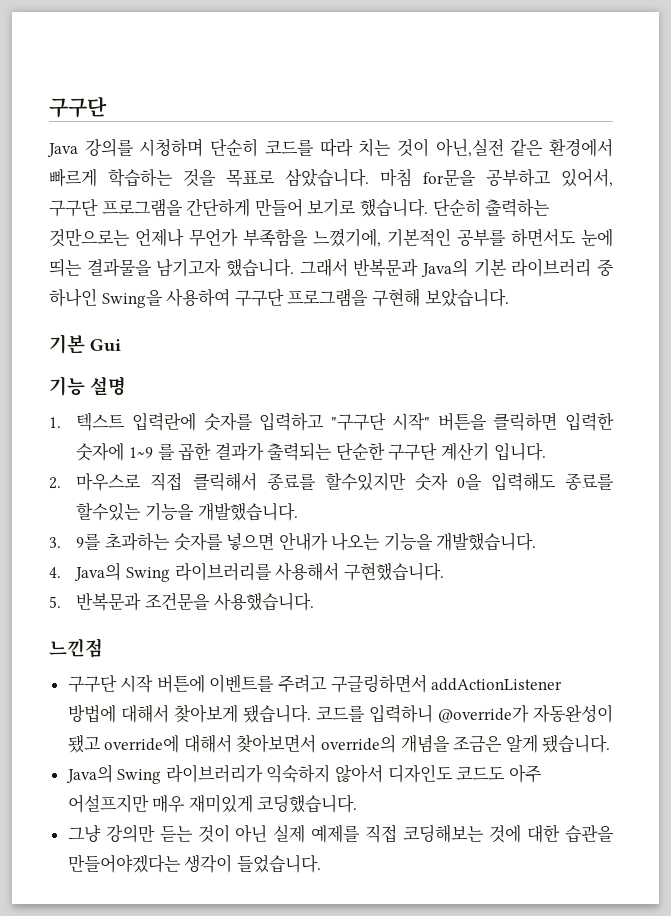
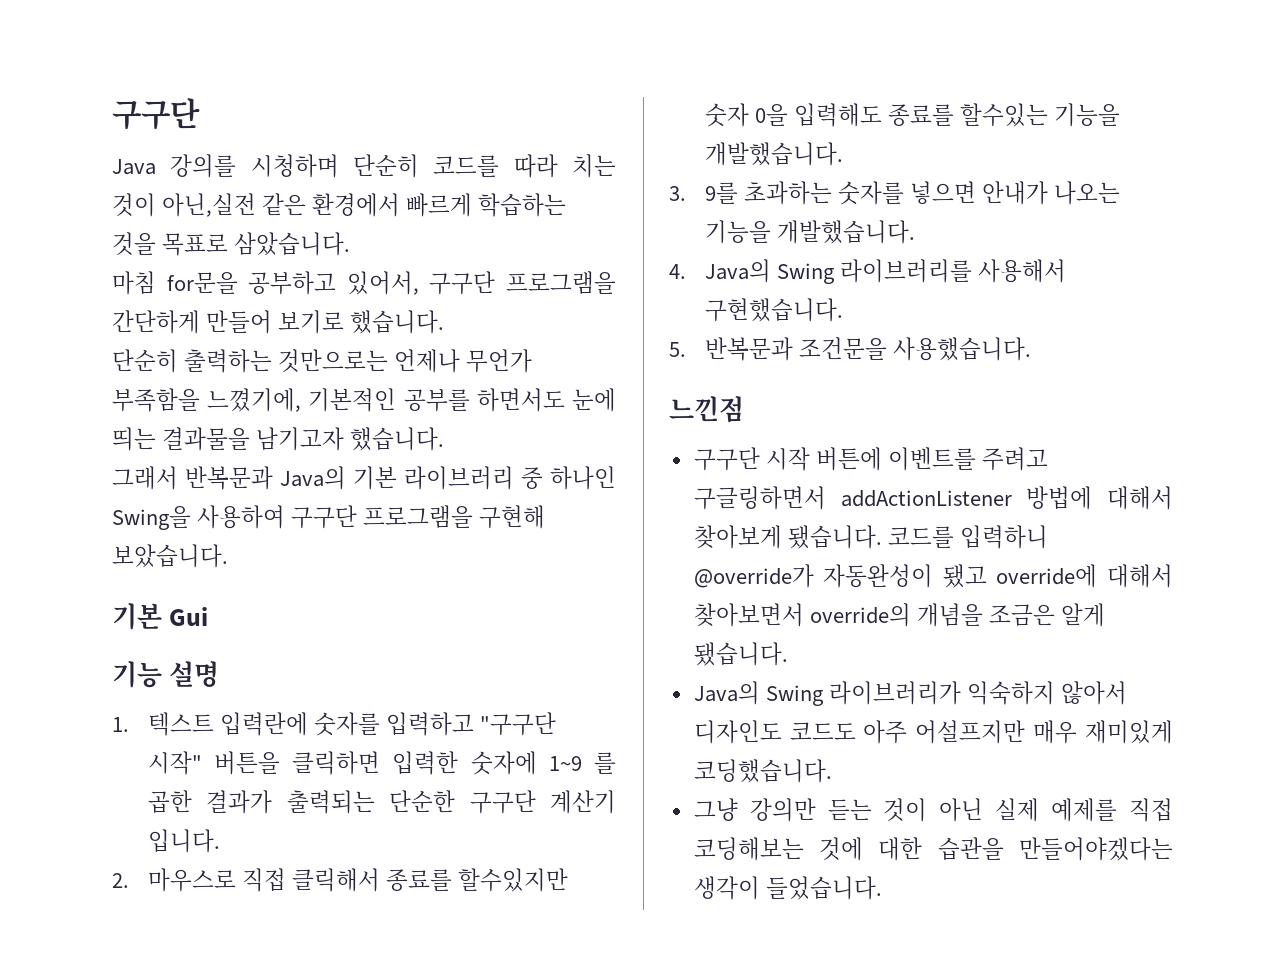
(369, 178) none -> (351, 244) //
(428, 208) none -> (445, 322) //
(294, 268) none -> (445, 439) //

